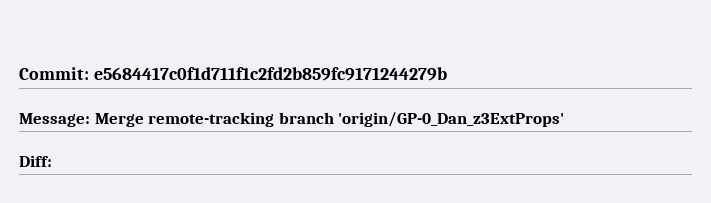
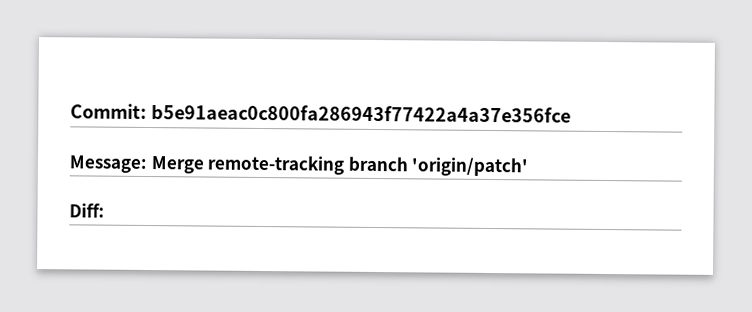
[93,67,447,81] e5684417c0f1d711f1c2fd2b859fc9171244279b -> [150,104,571,123] b5e91aeac0c800fa286943f77422a4a37e356fce
[338,112,565,127] 'origin/GP-0_Dan_z3ExtProps' -> [411,157,529,177] 'origin/patch'

